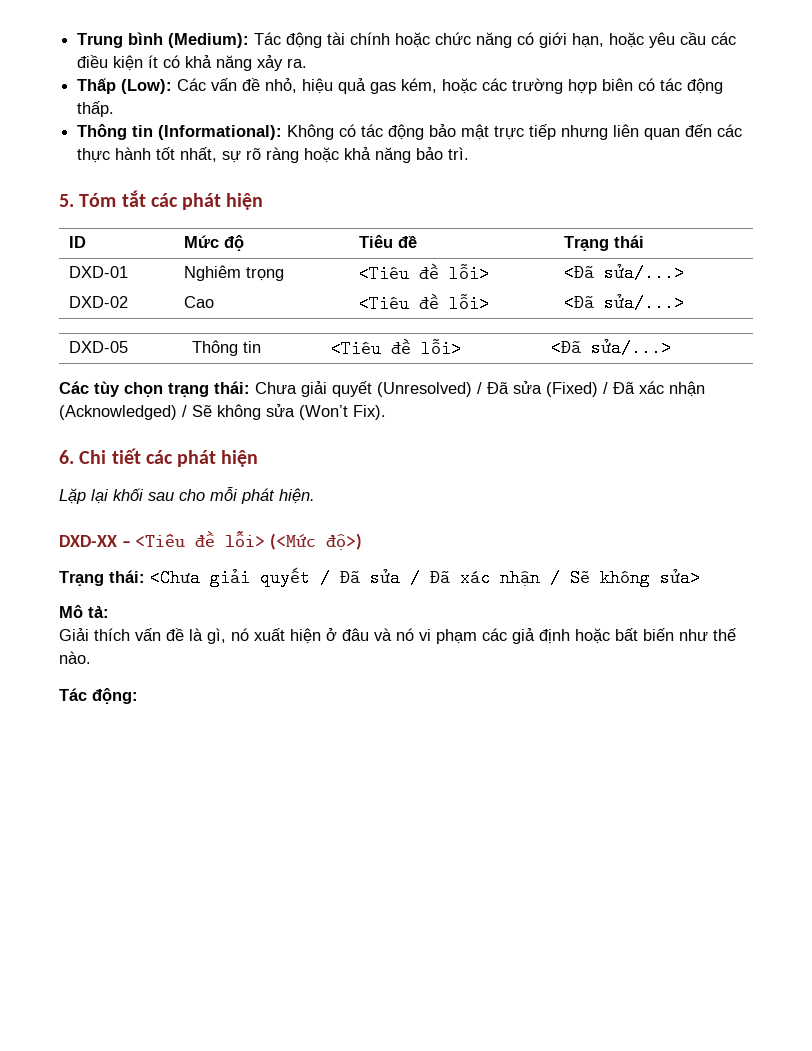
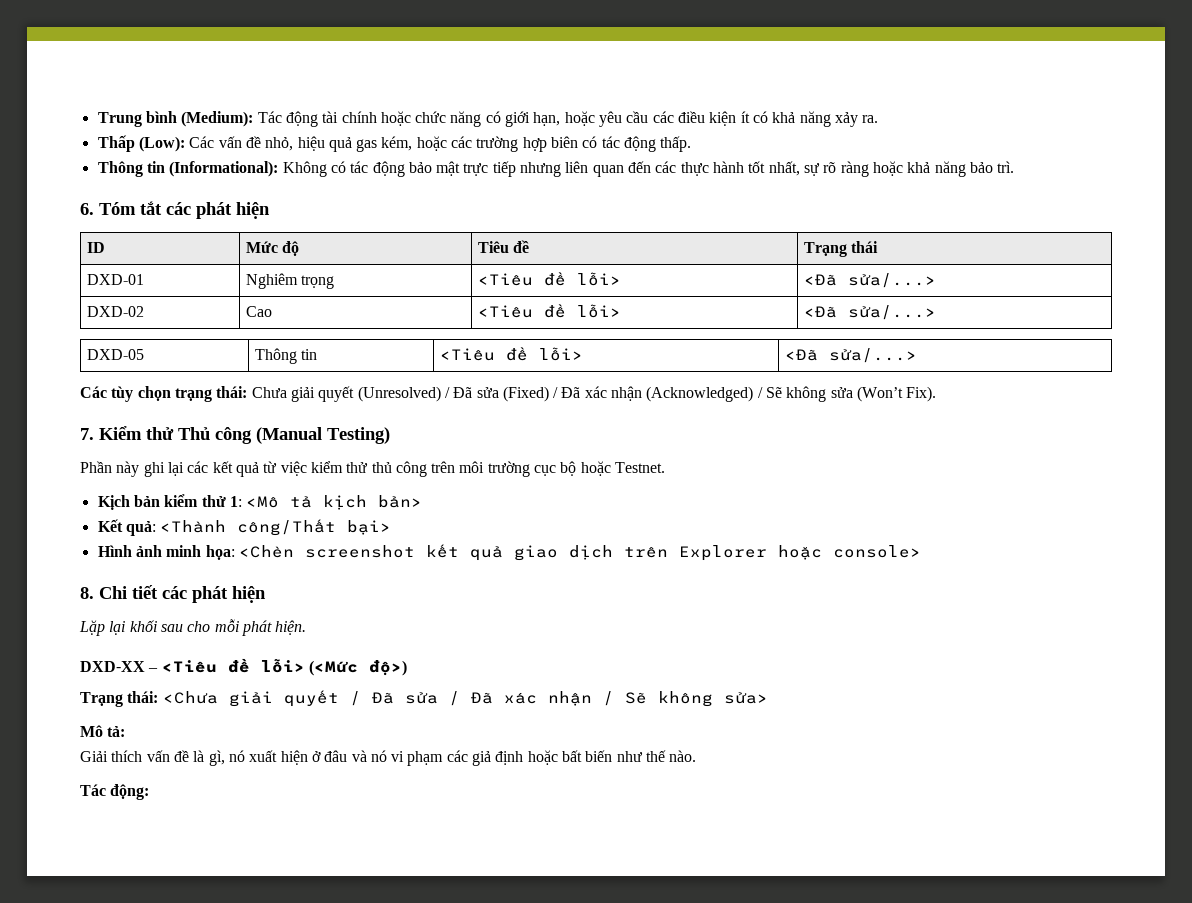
[59,194,74,207] 5. -> [80,203,94,215] 6.
[59,450,74,464] 6. -> [80,426,390,444] [80,461,666,477] [97,494,423,510] [97,519,392,536] [97,544,921,561] [80,587,94,599] 7. Kiểm thử Thủ công (Manual Testing) // Phần này ghi lại các kết quả từ việc kiểm thử thủ công trên môi trường cục bộ hoặc Testnet. // Kịch bản kiểm thử 1: <Mô tả kịch bản> // Kết quả: <Thành công/Thất bại> // Hình ảnh minh họa: <Chèn screenshot kết quả giao dịch trên Explorer hoặc console> // 8.

